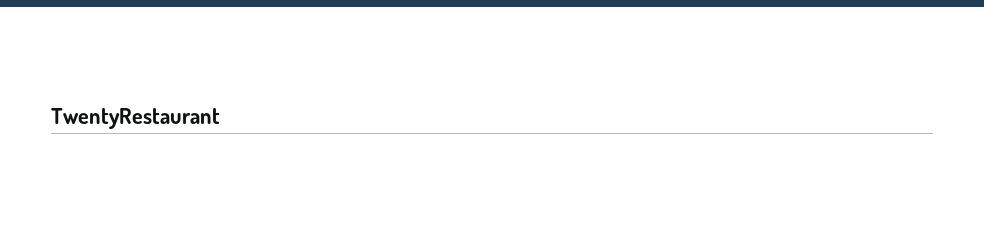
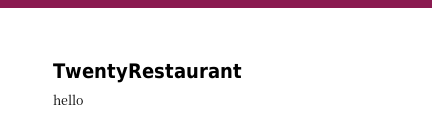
(220, 118) none -> [53,94,83,105] // hello

